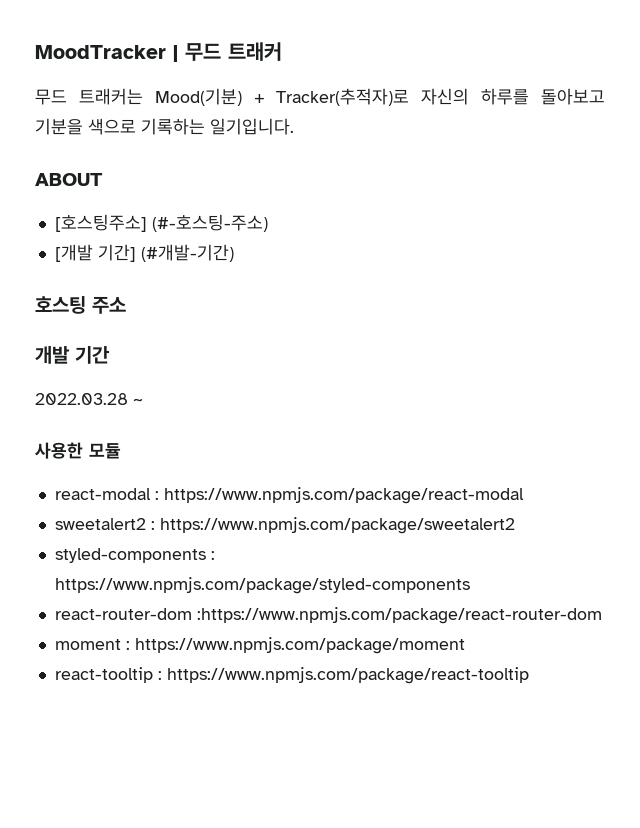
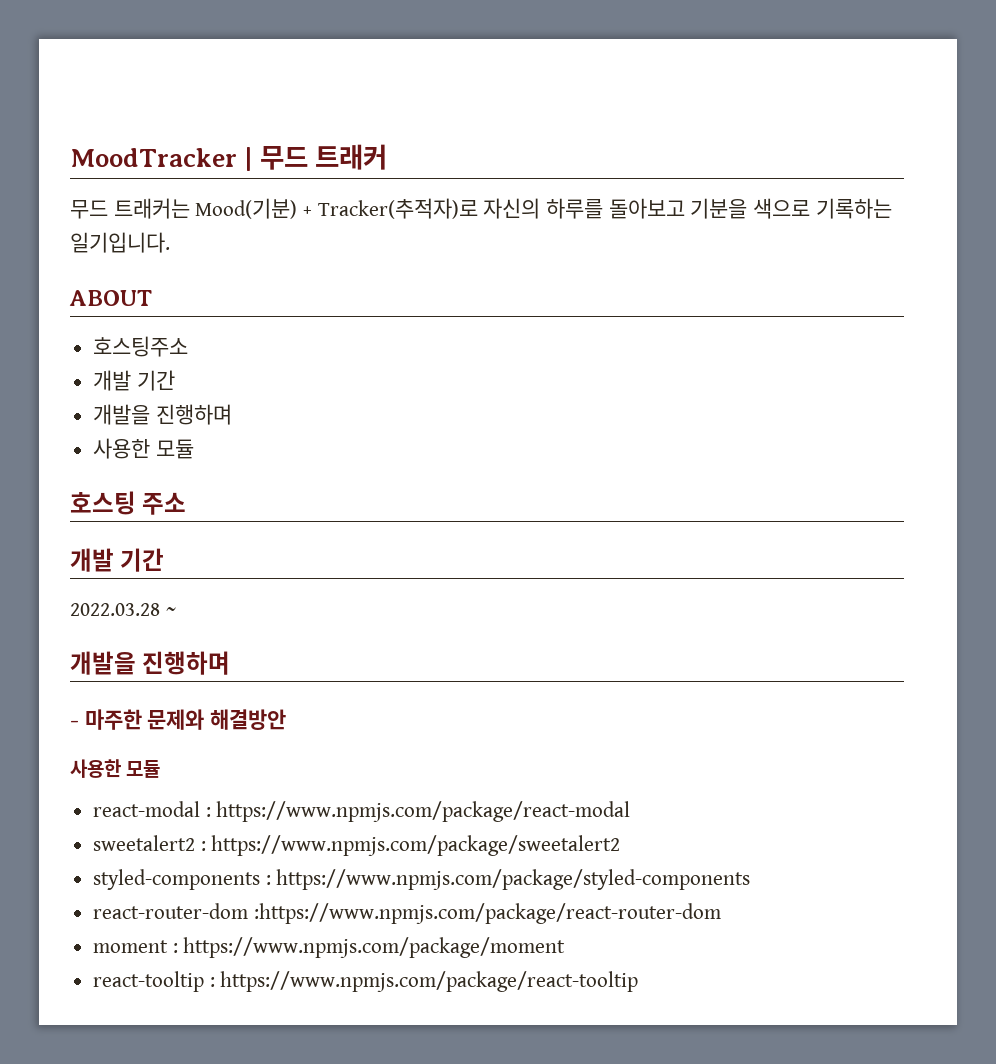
[54,214,268,232] [54,244,234,262] [호스팅주소] (#-호스팅-주소) // [개발 기간] (#개발-기간) -> [93,336,189,357] [93,370,175,391] [93,404,232,425] [93,438,194,459] 호스팅주소 // 개발 기간 // 개발을 진행하며 // 사용한 모듈
(143, 401) none -> [70,651,231,675] [70,709,287,730] // 개발을 진행하며 // - 마주한 문제와 해결방안

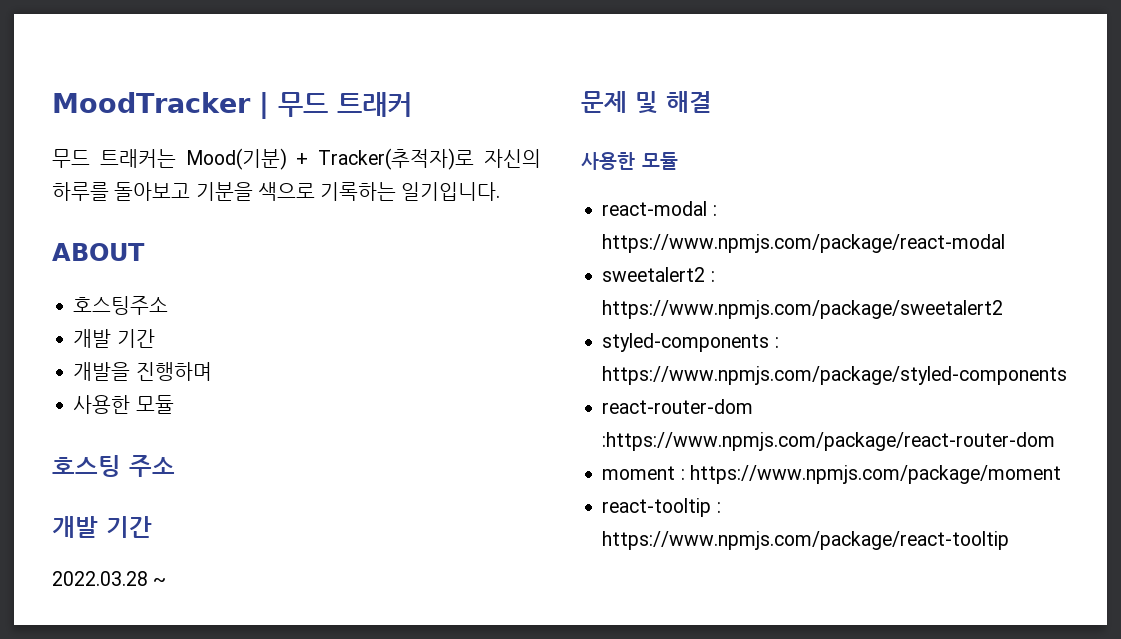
[70,651,231,675] [70,709,287,730] 개발을 진행하며 // - 마주한 문제와 해결방안 -> [581,91,712,114] 문제 및 해결

